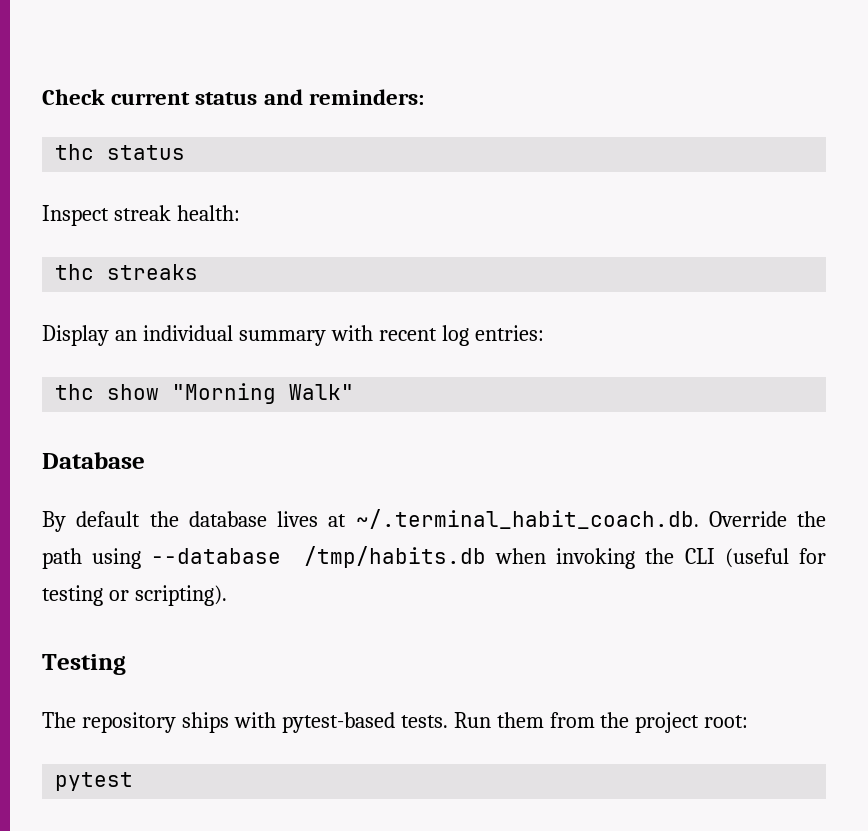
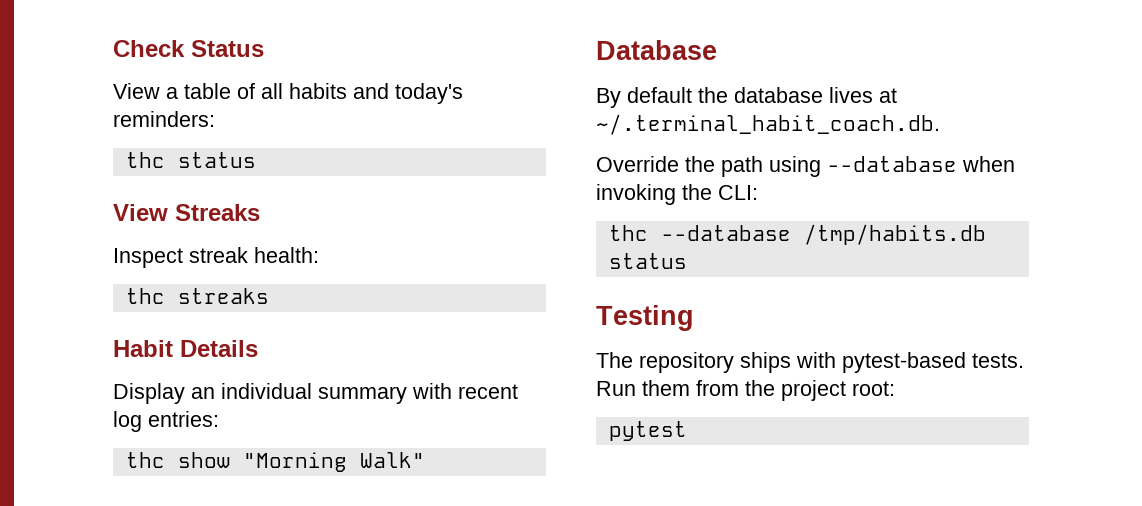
[111,89,303,105] current status and -> [191,40,264,57] [113,83,463,104] Status // View a table of all habits and today's
(186, 152) none -> [113,204,260,221] // View Streaks
(199, 272) none -> [113,340,258,357] // Habit Details
(699, 519) none -> (940, 124) //
[303,546,486,568] /tmp/habits.db -> (957, 164) none
[684,548,826,568] [42,585,227,606] CLI (useful for testing or scripting). -> [718,185,758,200] [608,224,986,245] [608,253,687,269] CLI: // thc --database /tmp/habits.db status

